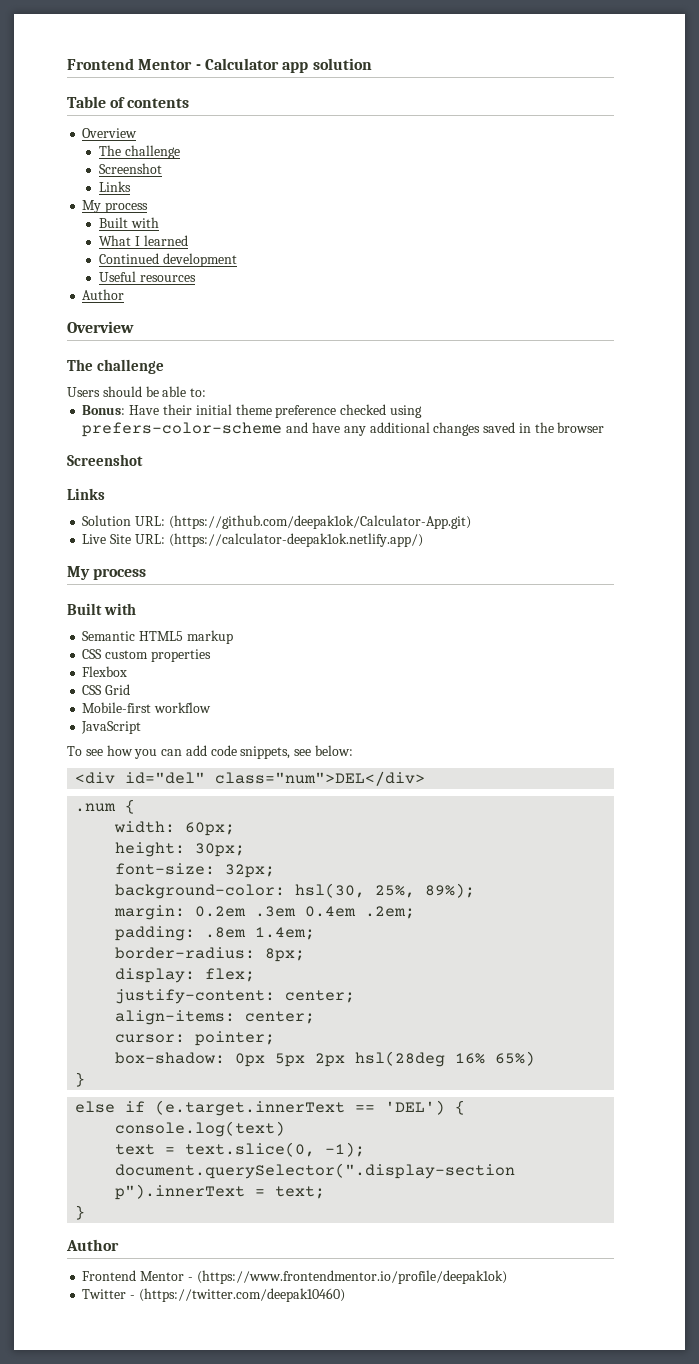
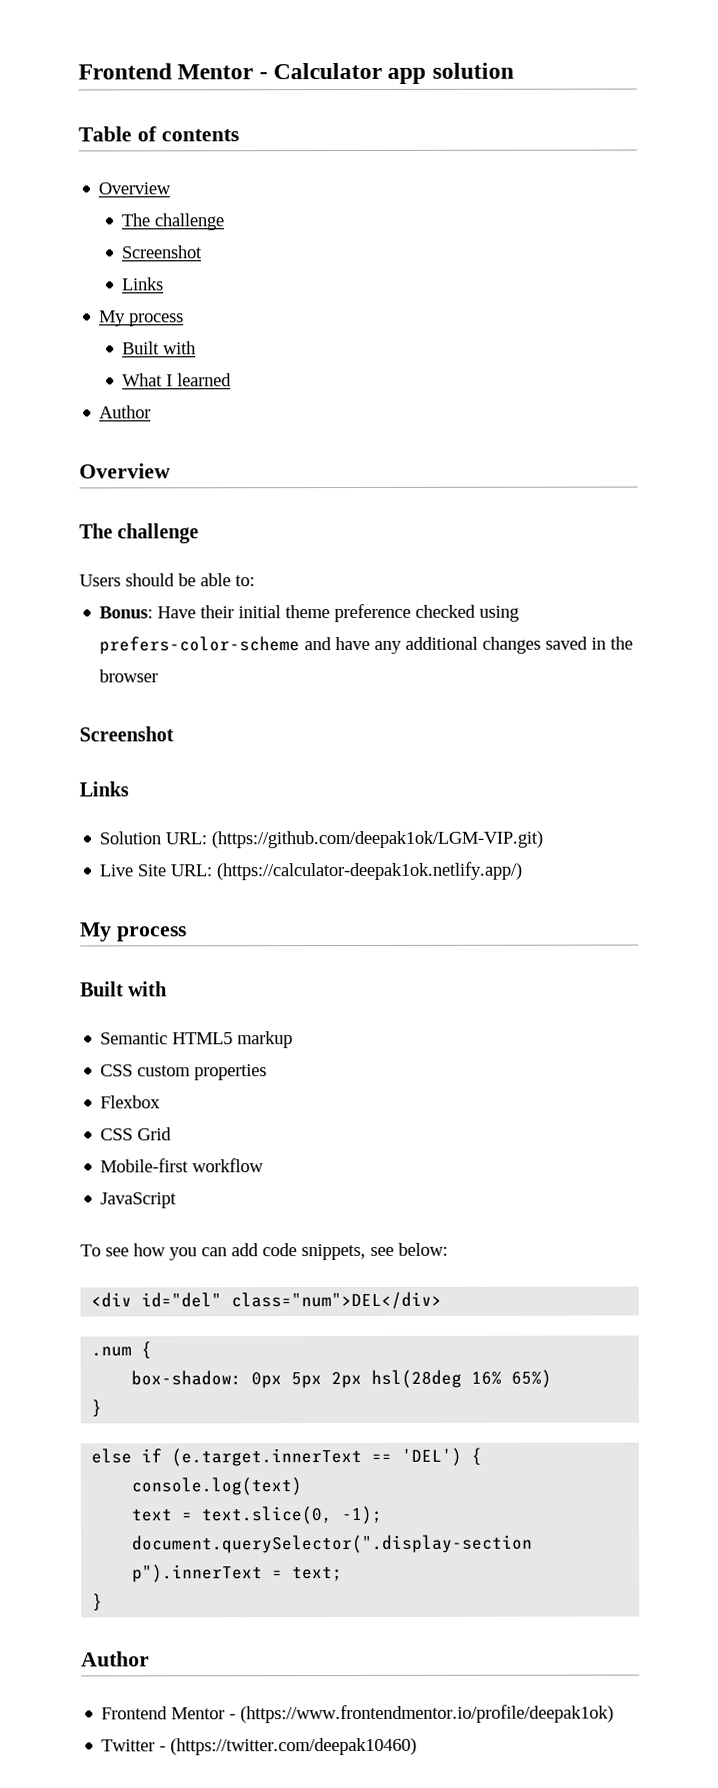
[99,253,237,267] [99,271,196,282] // Continued development // Useful resources -> (233, 380) none
[168,515,471,529] (https://github.com/deepak1ok/Calculator-App.git) -> [211,830,544,849] (https://github.com/deepak1ok/LGM-VIP.git)
[114,821,236,836] [115,842,246,857] [115,863,276,878] [115,883,476,899] [114,905,416,920] [115,926,316,941] [115,947,306,962] [115,968,256,983] [115,989,356,1004] [115,1010,316,1025] [115,1031,276,1046] // width: 60px; // height: 30px; // font-size: 32px; // background-color: hsl(30, 25%, 89%); // margin: 0.2em .3em 0.4em .2em; // padding: .8em 1.4em; // border-radius: 8px; // display: flex; // justify-content: center; // align-items: center; // cursor: pointer; -> (153, 1350) none

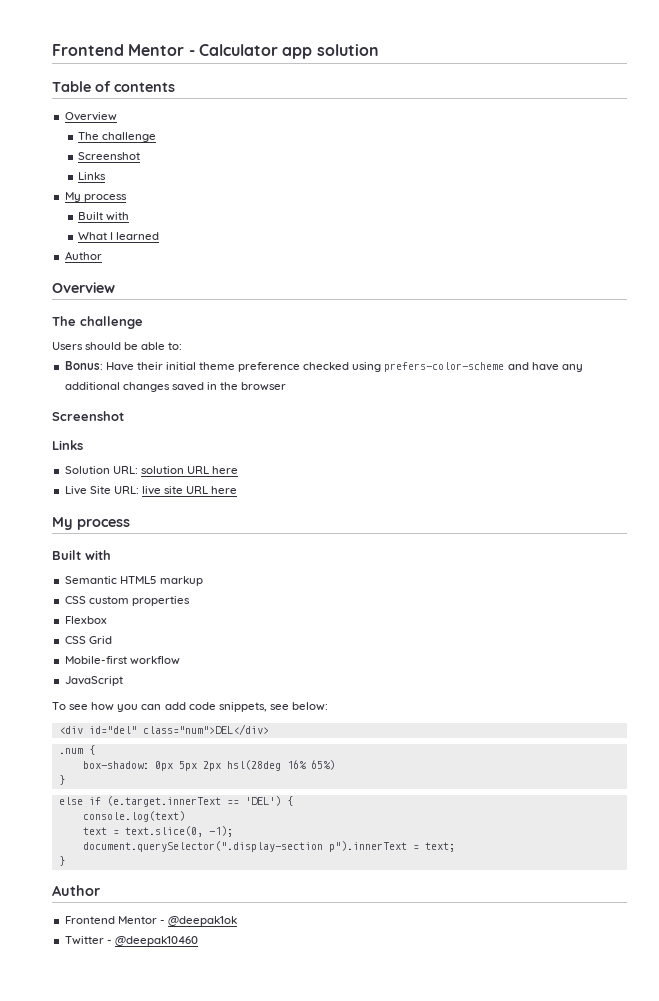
[211,830,544,849] (https://github.com/deepak1ok/LGM-VIP.git) -> [140,466,239,474] solution URL here
[216,861,523,881] (https://calculator-deepak1ok.netlify.app/) -> [141,486,238,495] live site URL here
[240,1704,615,1724] (https://www.frontendmentor.io/profile/deepak1ok) -> [167,916,237,926] @deepak1ok
[170,1737,418,1756] (https://twitter.com/deepak10460) -> [114,936,198,946] @deepak10460

